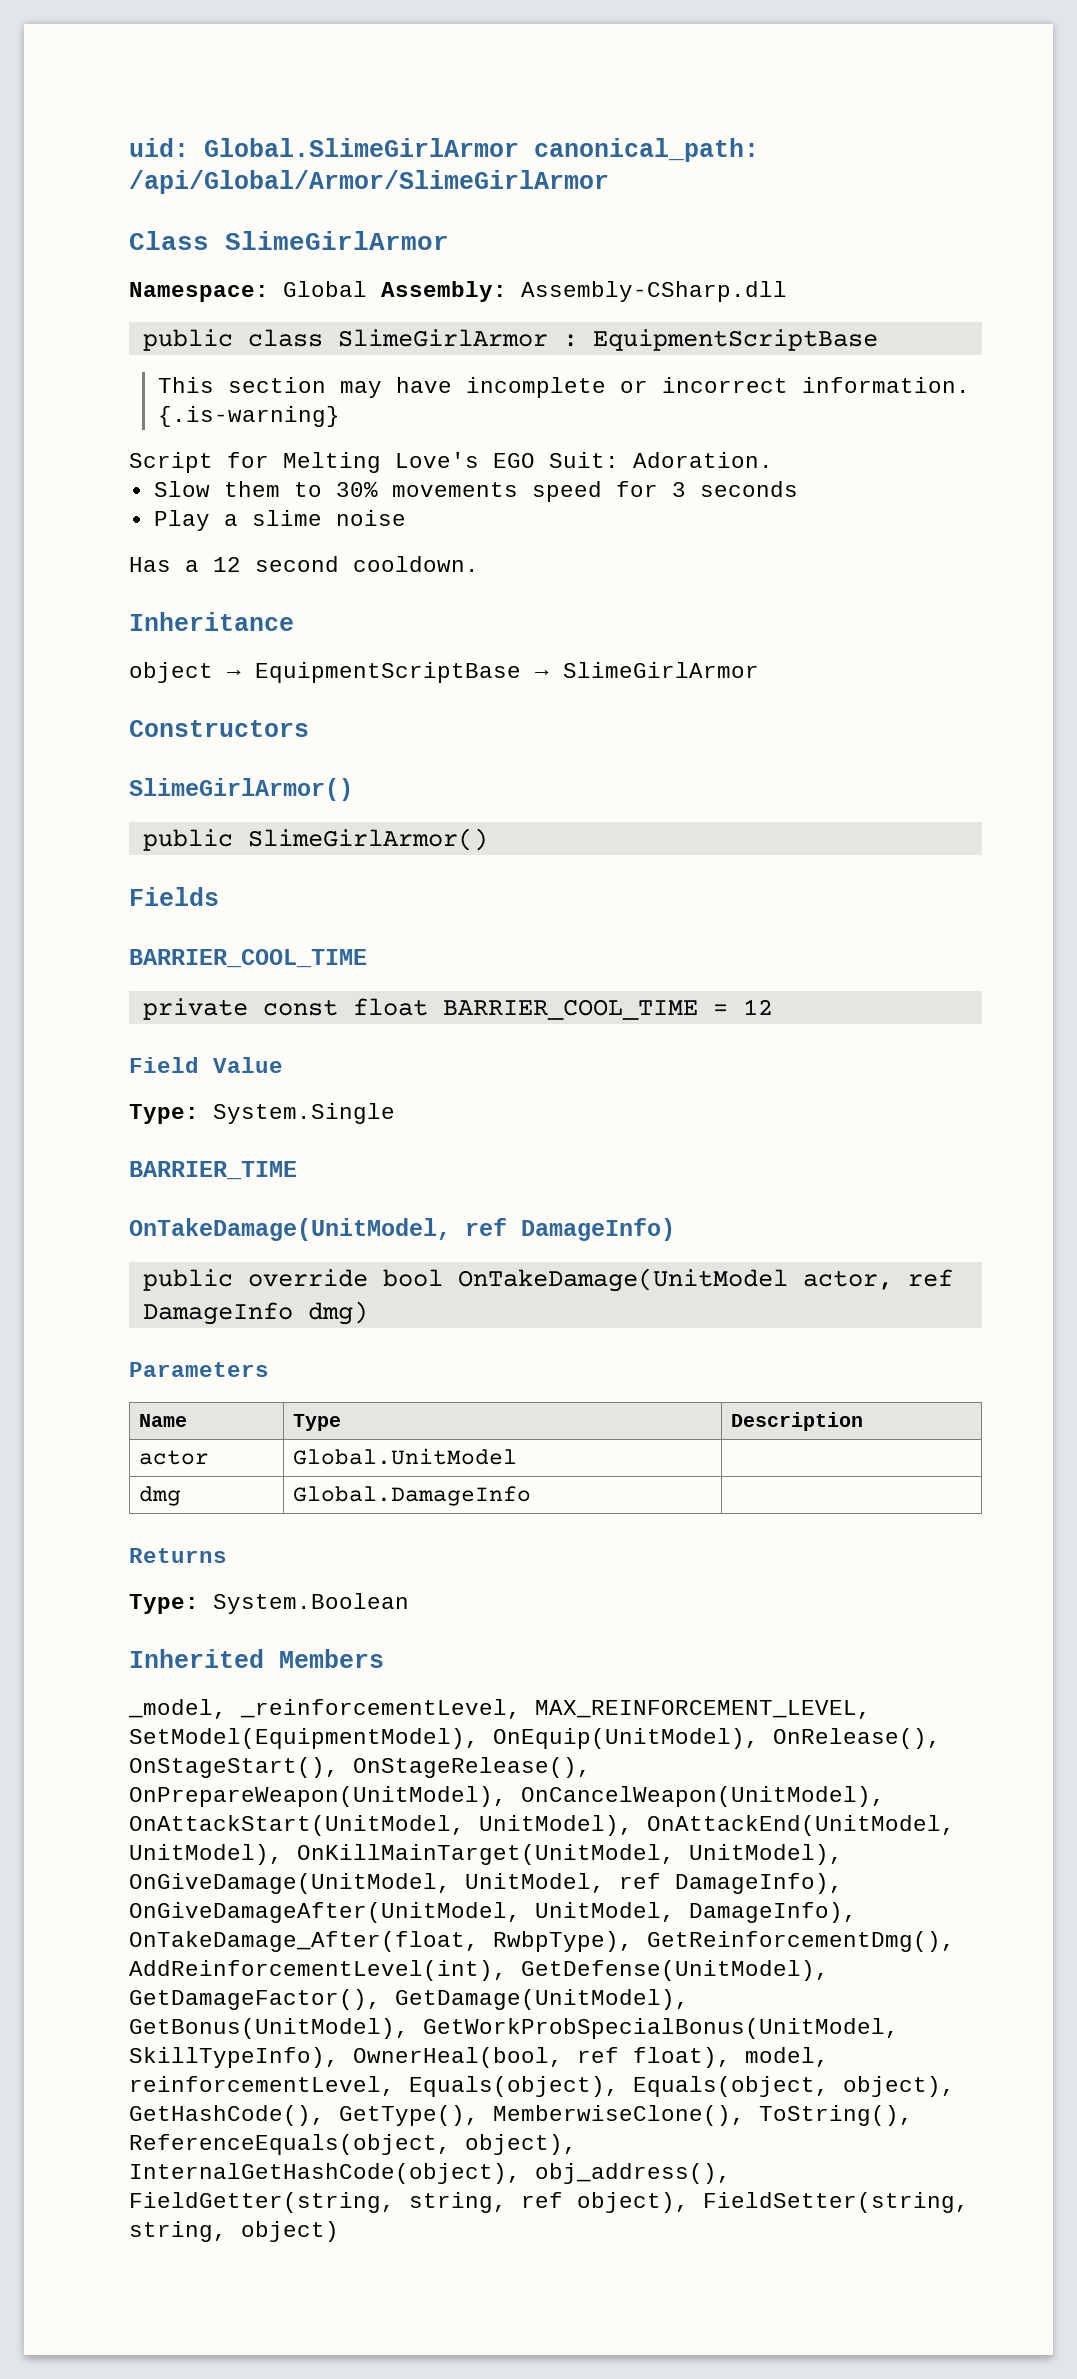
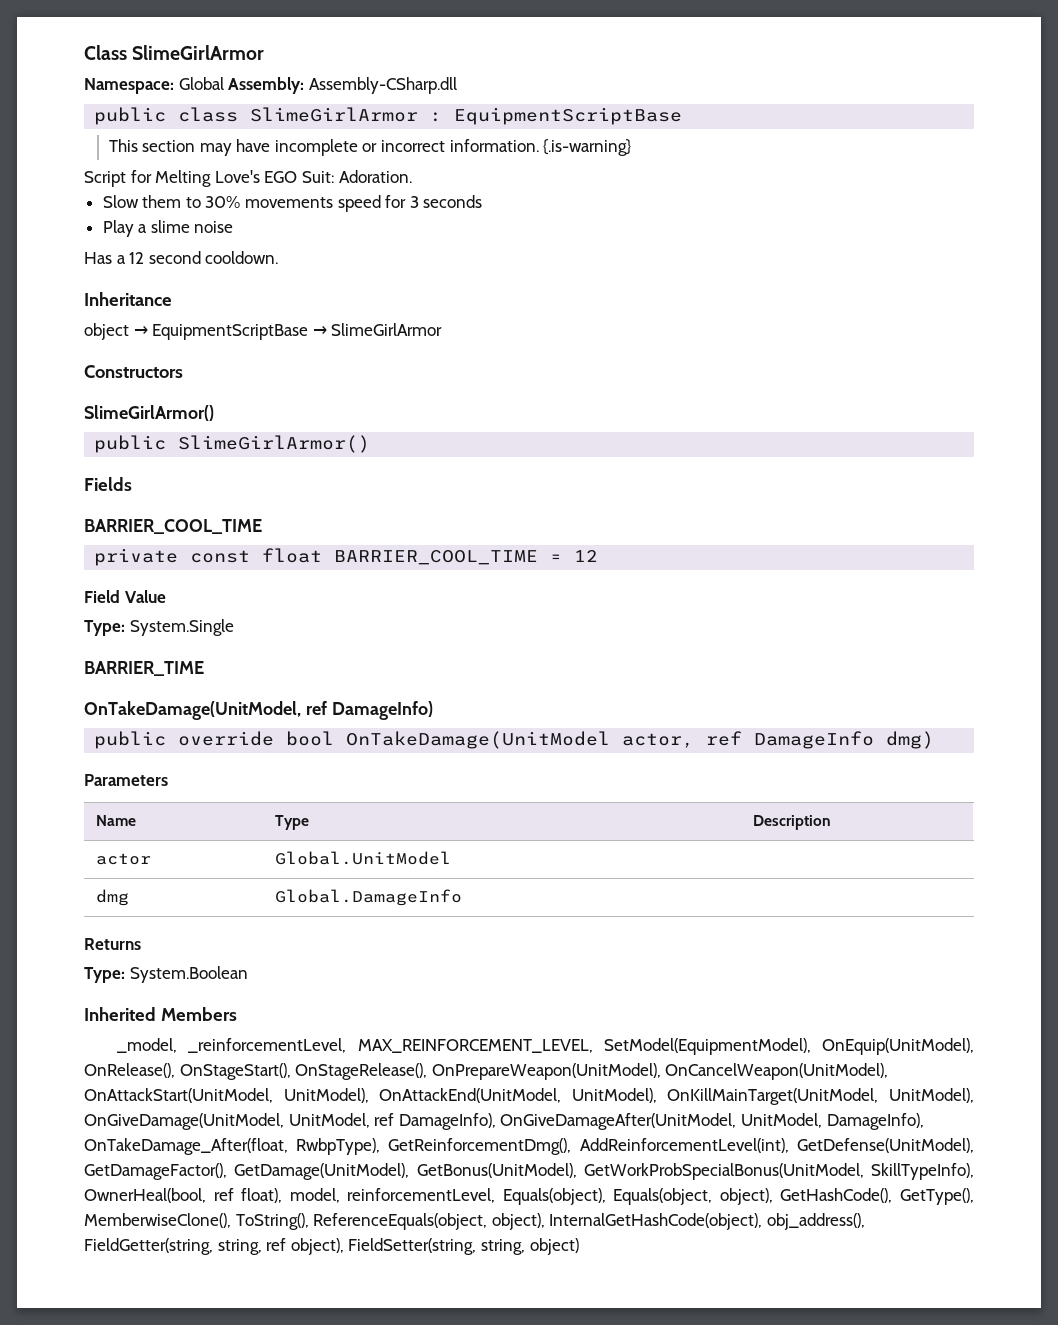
[129,138,759,162] [129,170,609,194] uid: Global.SlimeGirlArmor canonical_path: /api/Global/Armor/SlimeGirlArmor // -> (84, 52) none

